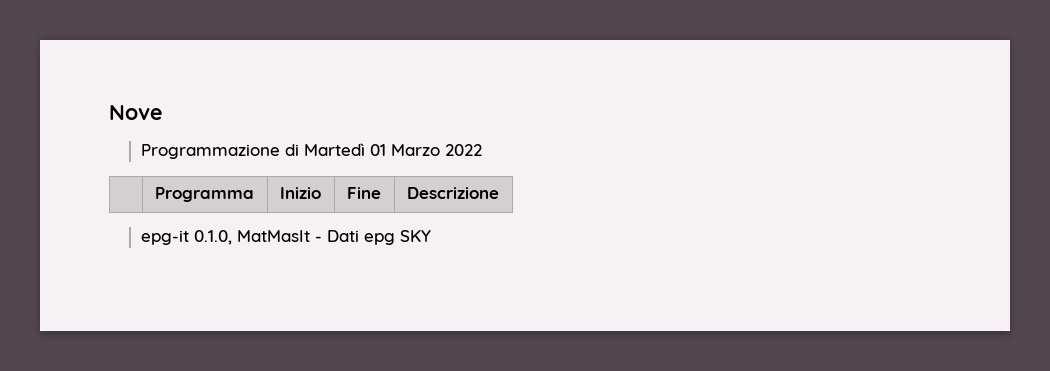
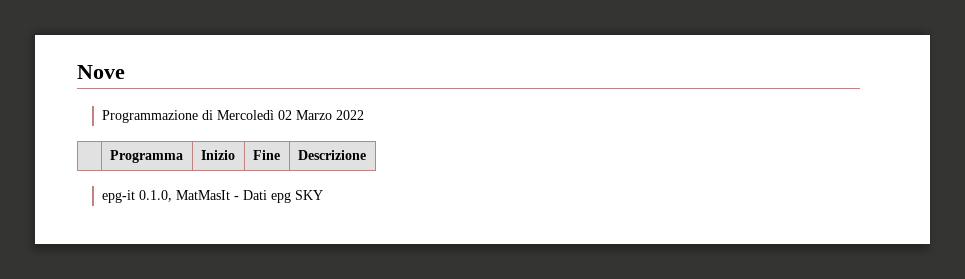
[303,143,386,156] Martedì 01 -> [217,110,293,120] Mercoledì 02

